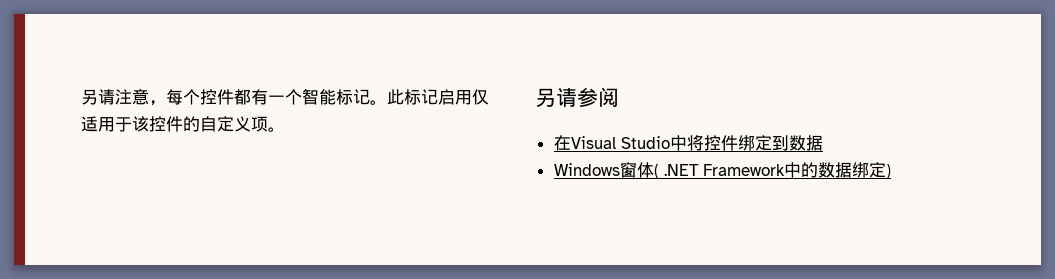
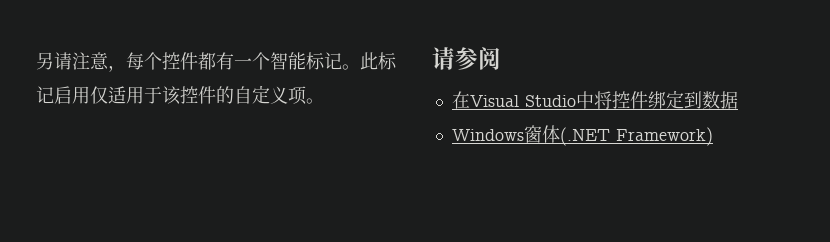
[535,88,556,107] 另 -> (324, 101) none
[653,162,891,179] ( .NET Framework中的数据绑定) -> [559,127,713,146] (.NET Framework)

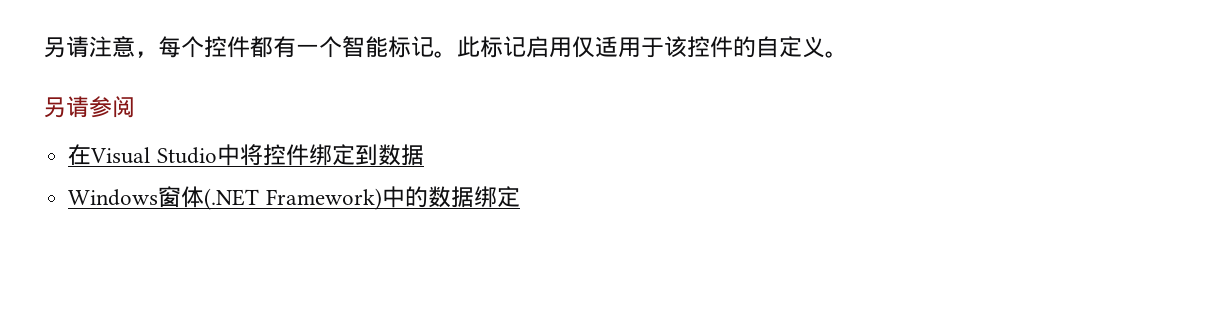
[288,86,307,105] 项 -> (825, 47) none
(324, 101) none -> [43,97,66,118] 另
(713, 136) none -> [381,186,520,208] 中的数据绑定

